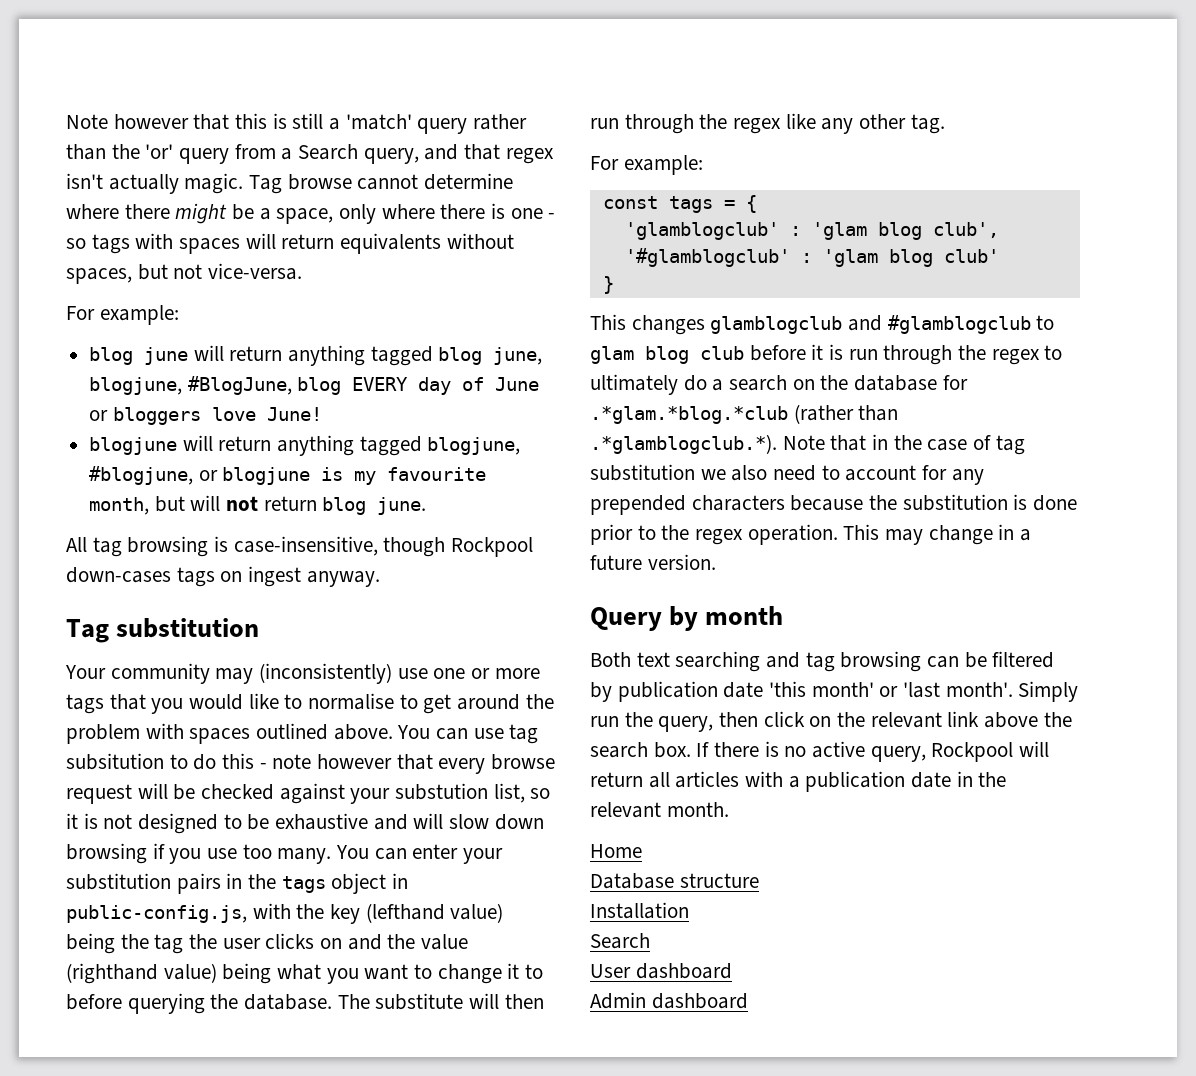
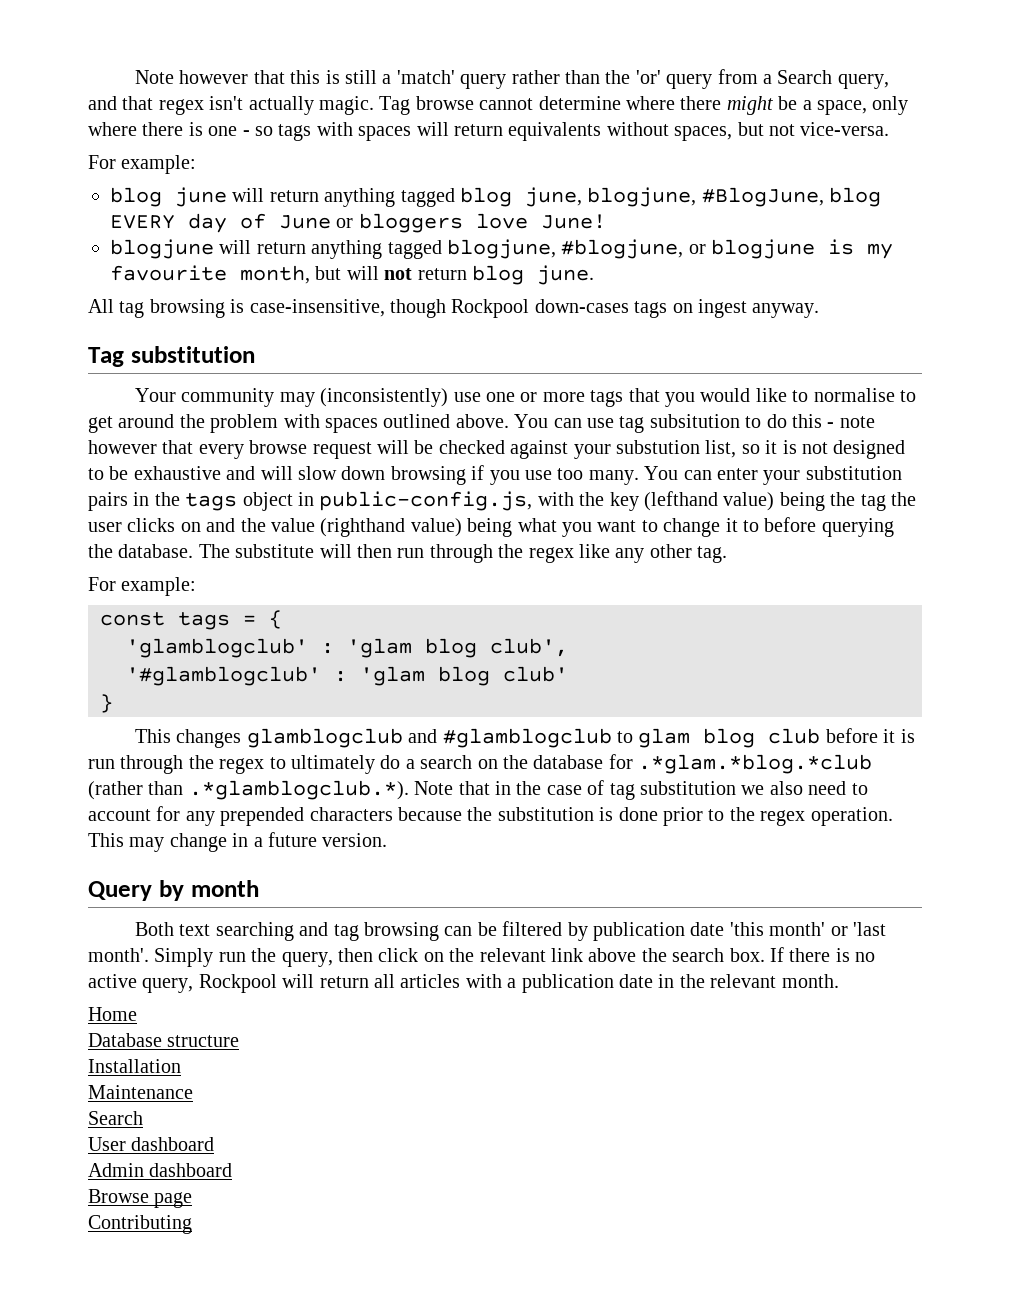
(689, 910) none -> [88,1085,193,1099] // Maintenance
(748, 1001) none -> [88,1189,193,1208] [88,1215,192,1234] // Browse page // Contributing

